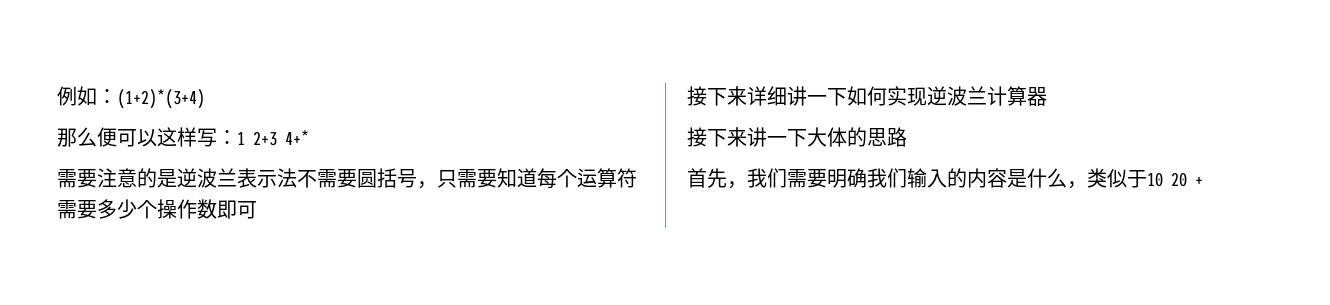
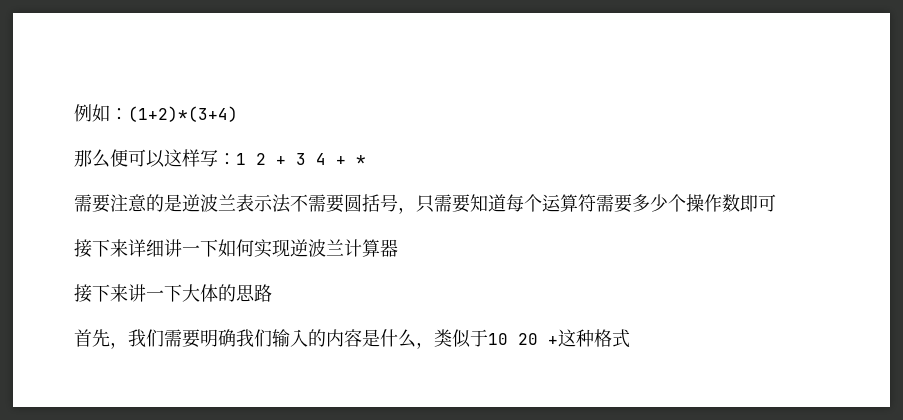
[253,130,309,146] 2+3 4+* -> [256,153,366,165] 2 + 3 4 + *
(1203, 181) none -> [558,329,630,348] 这种格式

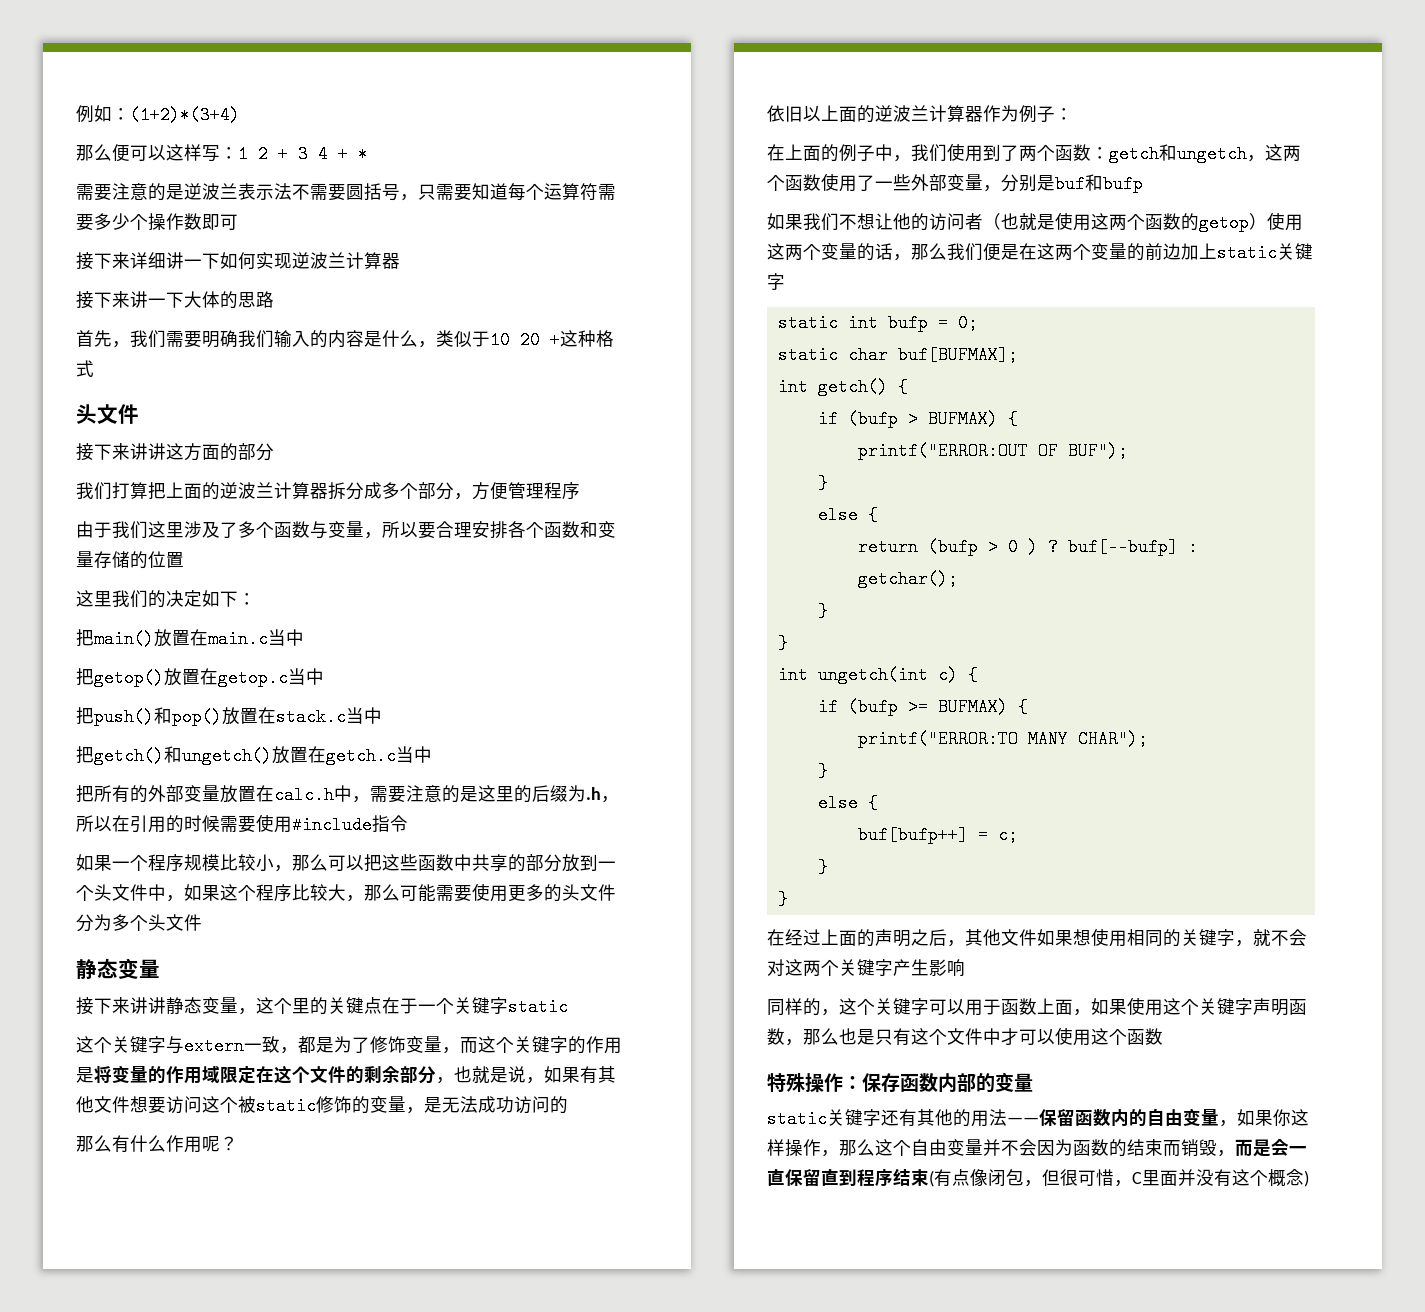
(630, 338) none -> [76,404,139,424] [76,443,274,461] [76,482,580,500] [76,521,616,539] [76,551,184,569] [76,590,256,608] [76,629,304,648] [76,668,324,687] [76,707,382,726] [76,746,432,765] [76,785,619,804] [76,814,408,834] [76,854,616,872] [76,883,616,902] [76,914,202,932] [76,958,160,979] [76,997,568,1016] [76,1036,622,1055] [76,1065,616,1084] [76,1096,568,1115] [76,1135,238,1153] [767,105,1073,123] [767,143,1301,163] [767,173,1143,193] [767,212,1303,232] [767,243,1313,262] [767,273,785,290] [777,314,978,332] [777,346,1018,364] [777,378,908,396] [817,410,1018,428] [857,442,1128,460] [817,474,828,492] [817,506,878,524] [857,538,1198,556] [857,570,958,588] [817,602,828,620] [777,634,788,652] [777,666,978,684] [817,698,1028,716] [857,730,1148,748] [817,762,828,780] [817,794,878,812] [857,826,1018,844] [817,858,828,876] [777,890,788,908] [767,928,1307,947] [767,959,965,977] [767,997,1307,1016] [767,1027,1163,1046] [767,1072,1033,1093] [767,1108,1309,1128] [767,1139,1307,1157] [767,1168,1309,1187] // 头文件 // 接下来讲讲这方面的部分 // 我们打算把上面的逆波兰计算器拆分成多个部分，方便管理程序 // 由于我们这里涉及了多个函数与变量，所以要合理安排各个函数和变量存储的位置 // 这里我们的决定如下： // 把main()放置在main.c当中 // 把getop()放置在getop.c当中 // 把push()和pop()放置在stack.c当中 // 把getch()和ungetch()放置在getch.c当中 // 把所有的外部变量放置在calc.h中，需要注意的是这里的后缀为.h，所以在引用的时候需要使用#include指令 // 如果一个程序规模比较小，那么可以把这些函数中共享的部分放到一个头文件中，如果这个程序比较大，那么可能需要使用更多的头文件分为多个头文件 // 静态变量 // 接下来讲讲静态变量，这个里的关键点在于一个关键字static // 这个关键字与extern一致，都是为了修饰变量，而这个关键字的作用是将变量的作用域限定在这个文件的剩余部分，也就是说，如果有其他文件想要访问这个被static修饰的变量，是无法成功访问的 // 那么有什么作用呢？ // 依旧以上面的逆波兰计算器作为例子： // 在上面的例子中，我们使用到了两个函数：getch和ungetch，这两个函数使用了一些外部变量，分别是buf和bufp // 如果我们不想让他的访问者（也就是使用这两个函数的getop）使用这两个变量的话，那么我们便是在这两个变量的前边加上static关键字 // static int bufp = 0; // static char buf[BUFMAX]; // int getch() { // if (bufp > BUFMAX) { // printf("ERROR:OUT OF BUF"); // } // else { // return (bufp > 0 ) ? buf[--bufp] : getchar(); // } // } // int ungetch(int c) { // if (bufp >= BUFMAX) { // printf("ERROR:TO MANY CHAR"); // } // else { // buf[bufp++] = c; // } // } // 在经过上面的声明之后，其他文件如果想使用相同的关键字，就不会对这两个关键字产生影响 // 同样的，这个关键字可以用于函数上面，如果使用这个关键字声明函数，那么也是只有这个文件中才可以使用这个函数 // 特殊操作：保存函数内部的变量 // static关键字还有其他的用法——保留函数内的自由变量，如果你这样操作，那么这个自由变量并不会因为函数的结束而销毁，而是会一直保留直到程序结束(有点像闭包，但很可惜，C里面并没有这个概念)

